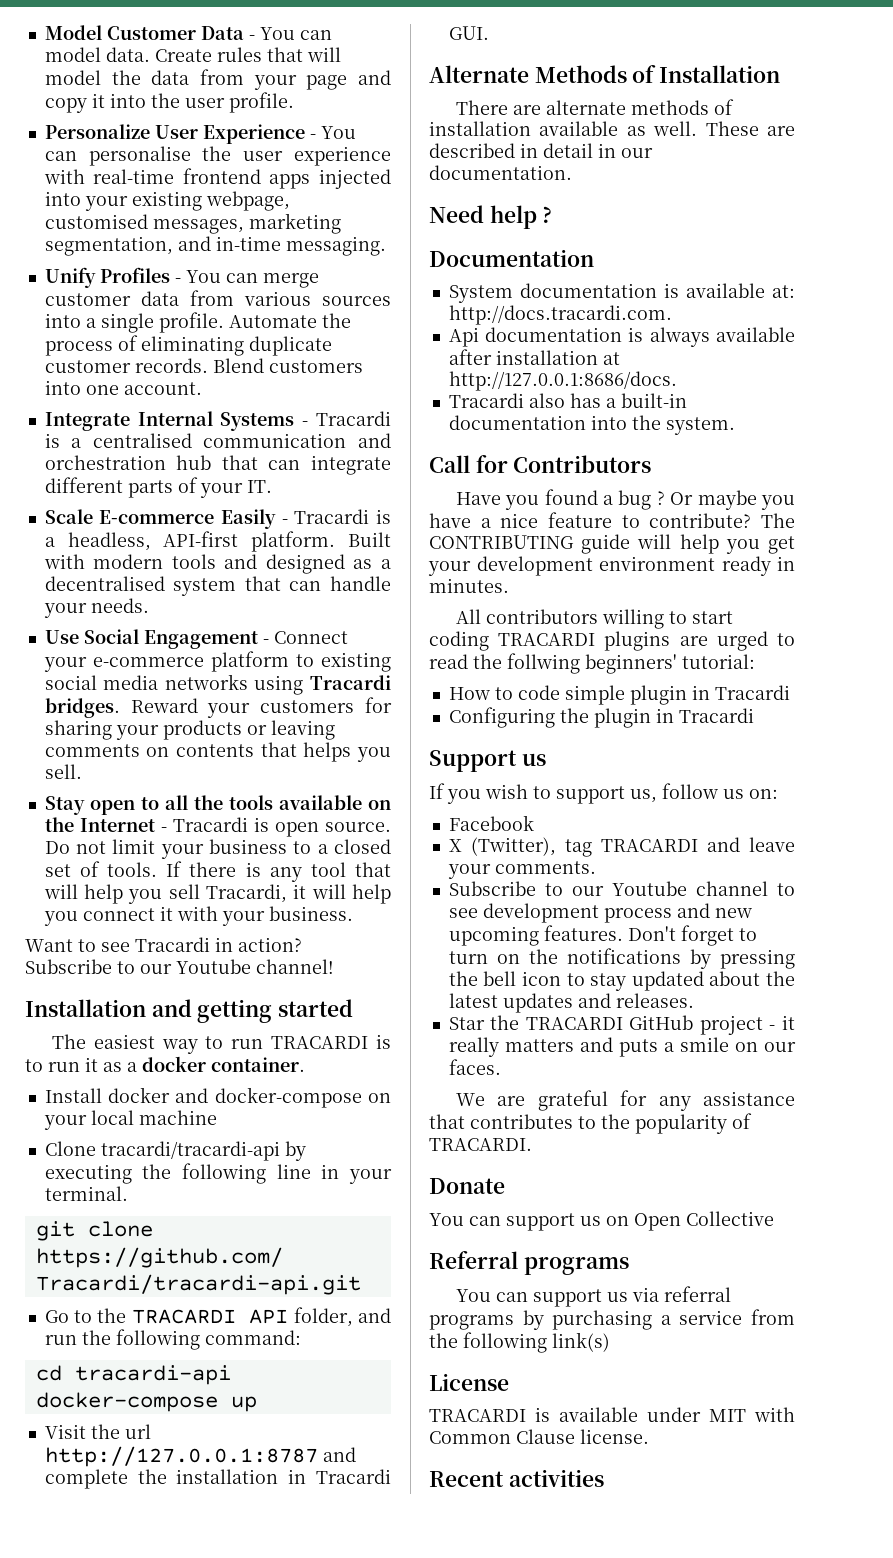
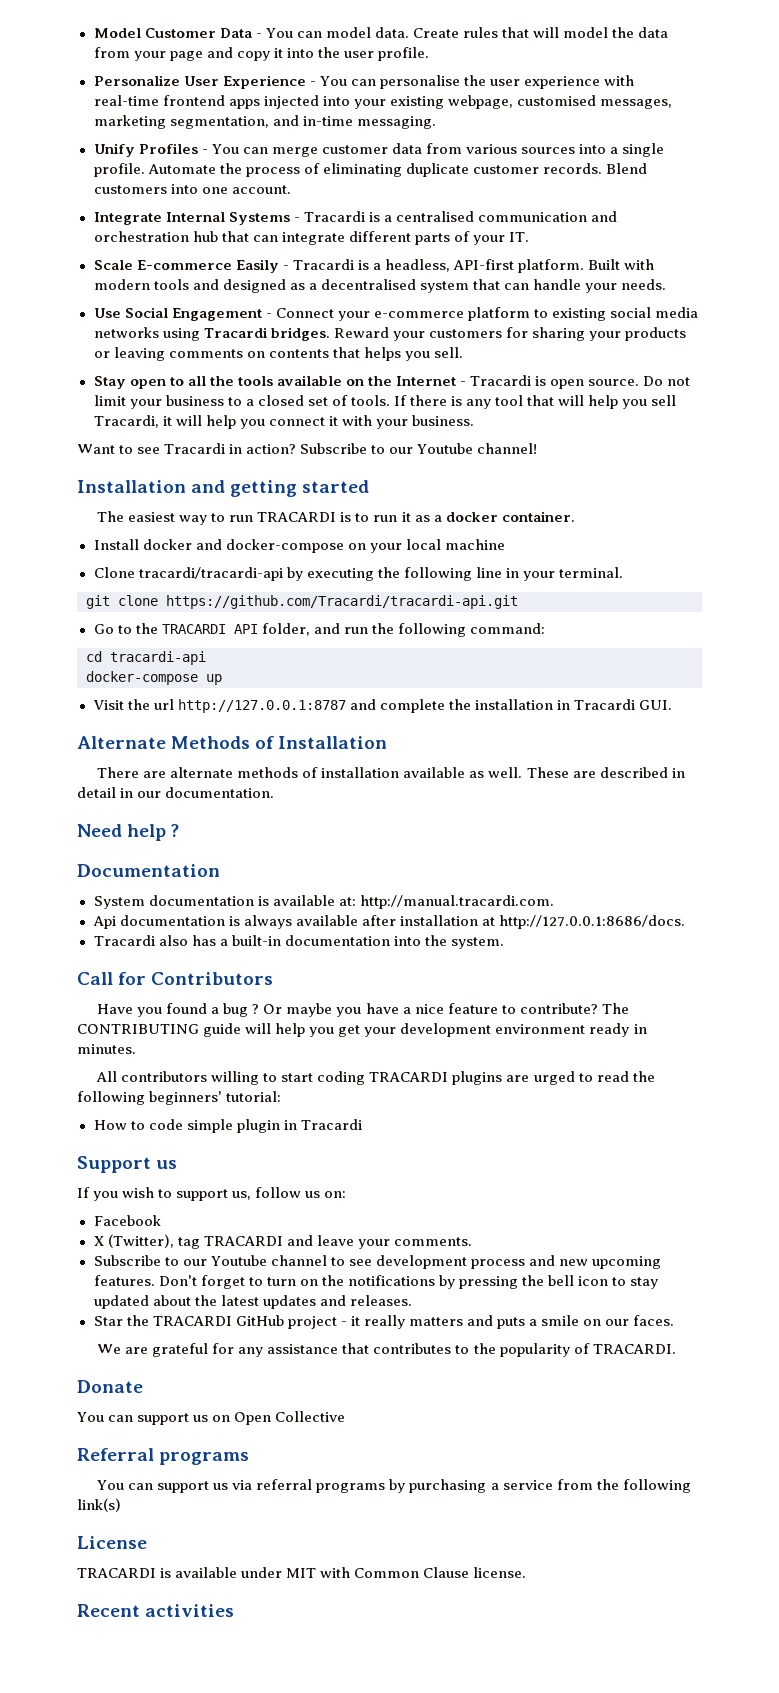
[448,305,672,325] http://docs.tracardi.com. -> [359,895,554,909] http://manual.tracardi.com.
[507,653,580,674] follwing -> [77,1091,145,1105] following
[448,707,754,728] // Configuring the plugin in Tracardi -> (362, 1124) none

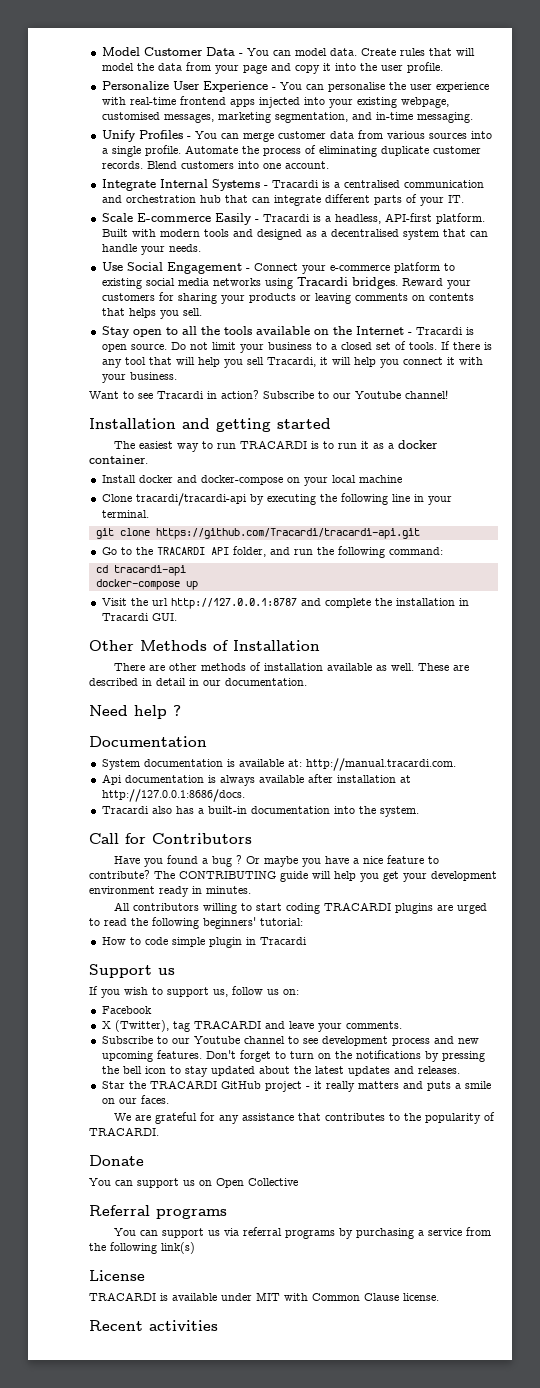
[77,736,166,749] Alternate -> [89,640,134,651] Other
[170,767,234,778] alternate -> [168,663,197,671] other

